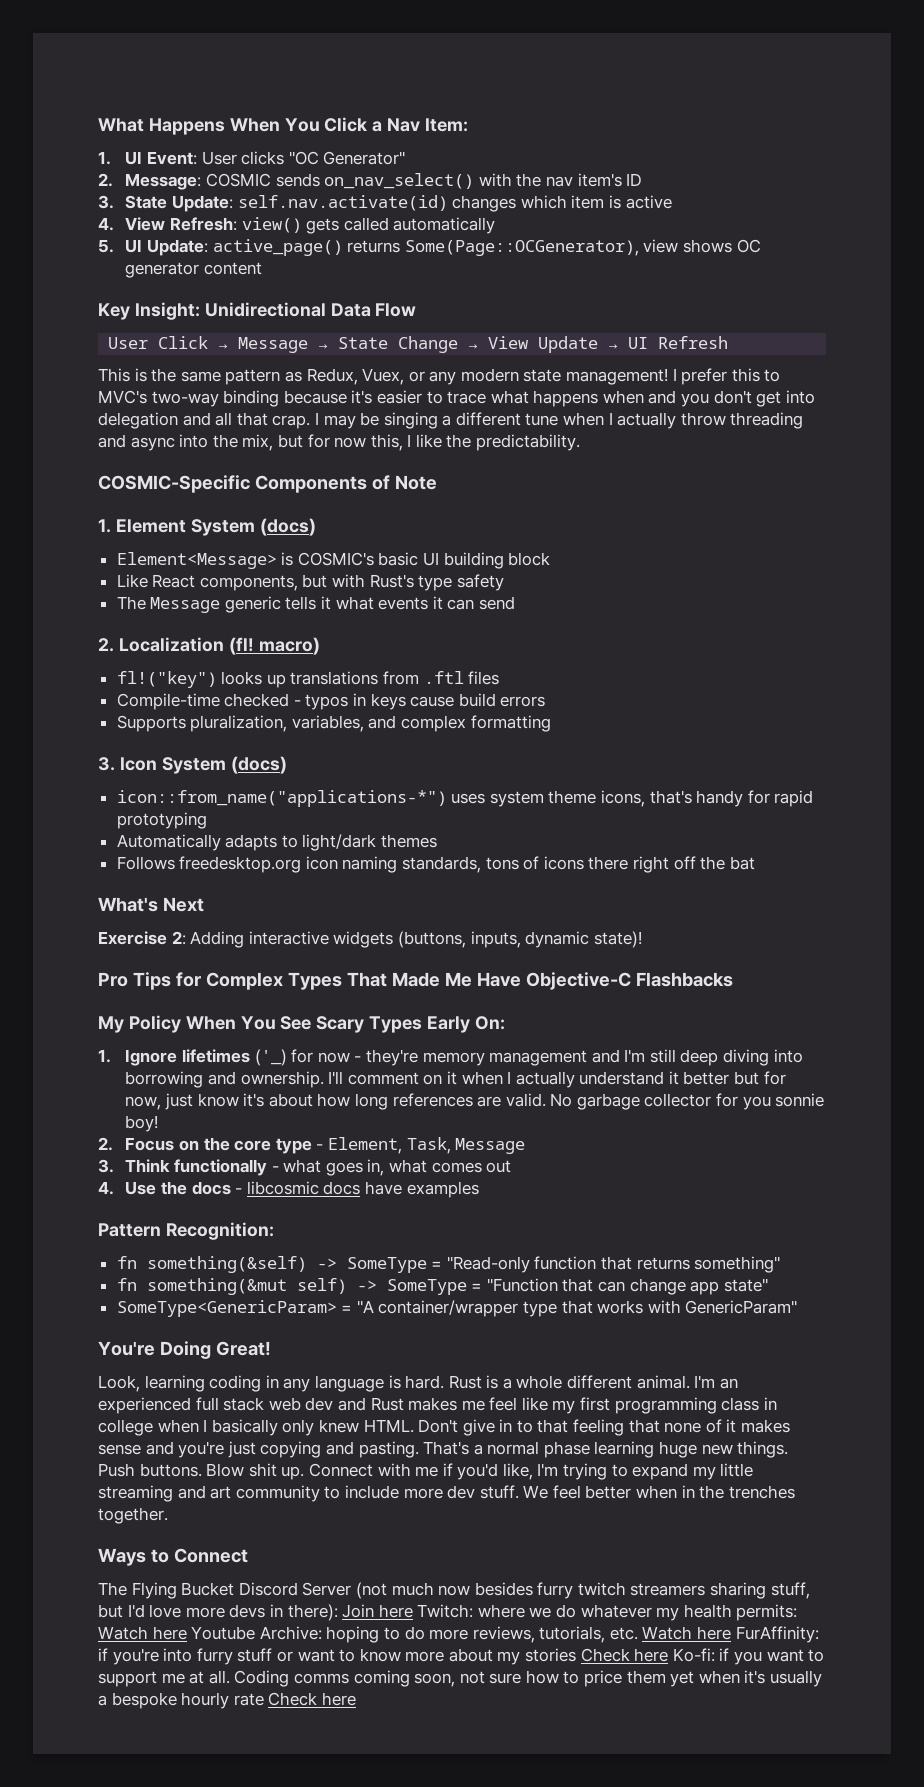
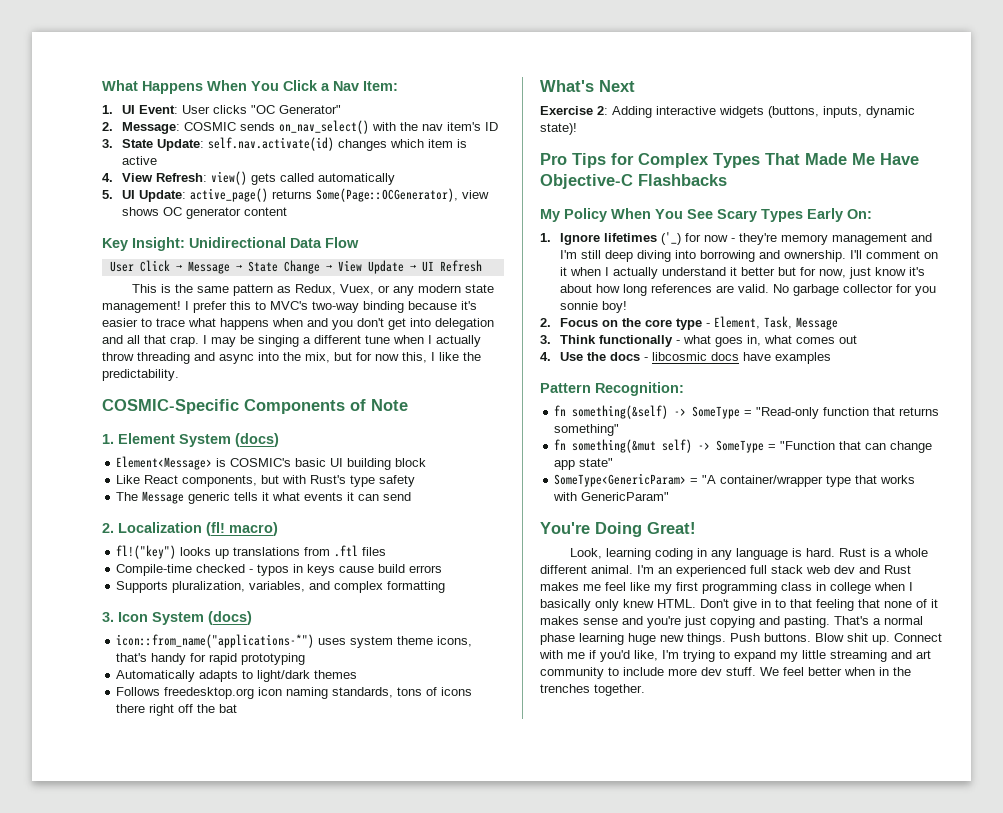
[98,1548,248,1566] [98,1582,810,1599] [98,1604,798,1621] [98,1626,819,1643] [98,1648,825,1665] [98,1670,823,1687] [98,1692,356,1709] // Ways to Connect // The Flying Bucket Discord Server (not much now besides furry twitch streamers sharing stuff, but I'd love more devs in there): Join here Twitch: where we do whatever my health permits: Watch here Youtube Archive: hoping to do more reviews, tutorials, etc. Watch here FurAffinity: if you're into furry stuff or want to know more about my stories Check here Ko-fi: if you want to support me at all. Coding comms coming soon, not sure how to price them yet when it's usually a bespoke hourly rate Check here -> (645, 690) none

